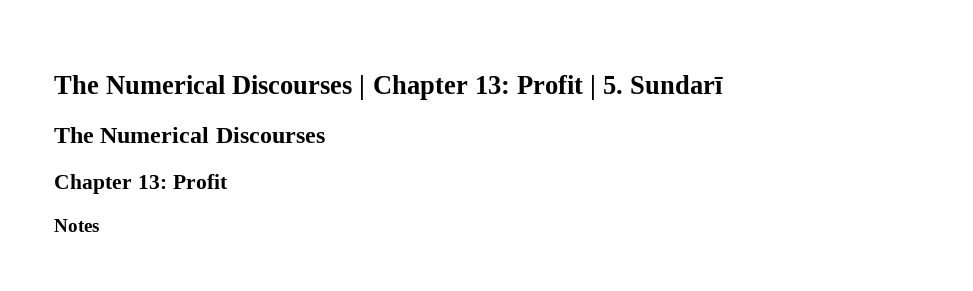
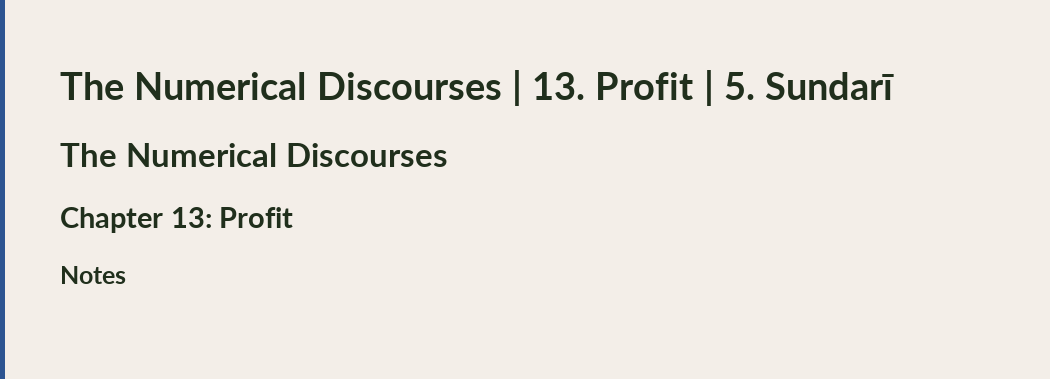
[372,75,510,100] Chapter 13: -> [532,72,586,100] 13.

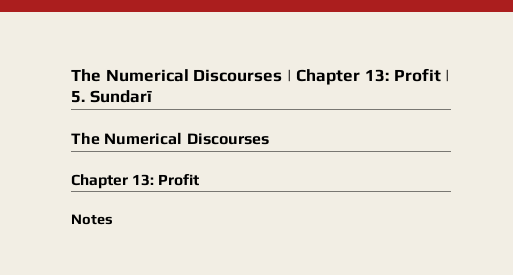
[532,72,586,100] 13. -> [296,69,389,85] Chapter 13:

